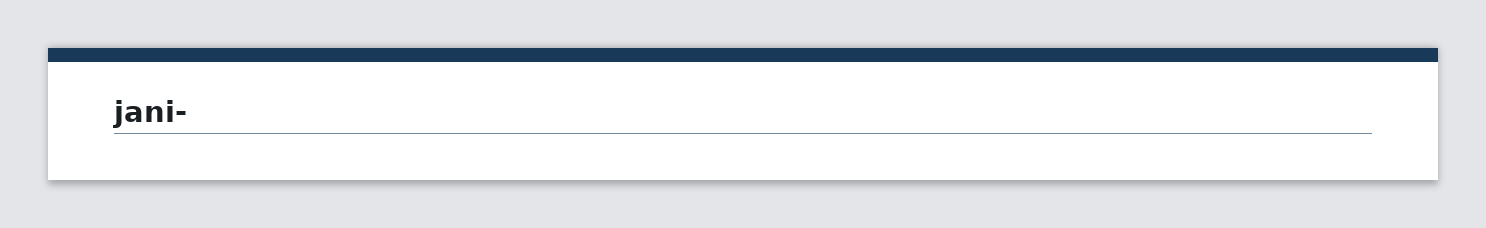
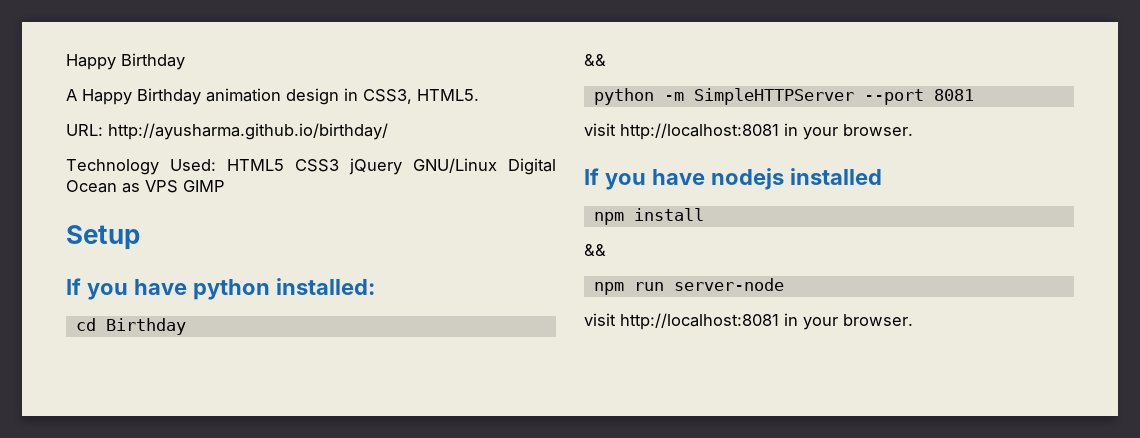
[113,100,187,128] jani- -> [66,53,185,70] [66,88,479,105] [66,123,388,140] [66,158,556,175] [66,180,225,193] [66,225,140,250] [66,278,375,300] [75,318,186,335] [584,54,606,66] [593,88,974,105] [584,123,913,140] [584,168,882,190] [593,208,704,225] [584,244,606,256] [593,278,784,295] [584,313,913,330] Happy Birthday // A Happy Birthday animation design in CSS3, HTML5. // URL: http://ayusharma.github.io/birthday/ // Technology Used: HTML5 CSS3 jQuery GNU/Linux Digital Ocean as VPS GIMP // Setup // If you have python installed: // cd Birthday // && // python -m SimpleHTTPServer --port 8081 // visit http://localhost:8081 in your browser. // If you have nodejs installed // npm install // && // npm run server-node // visit http://localhost:8081 in your browser.

